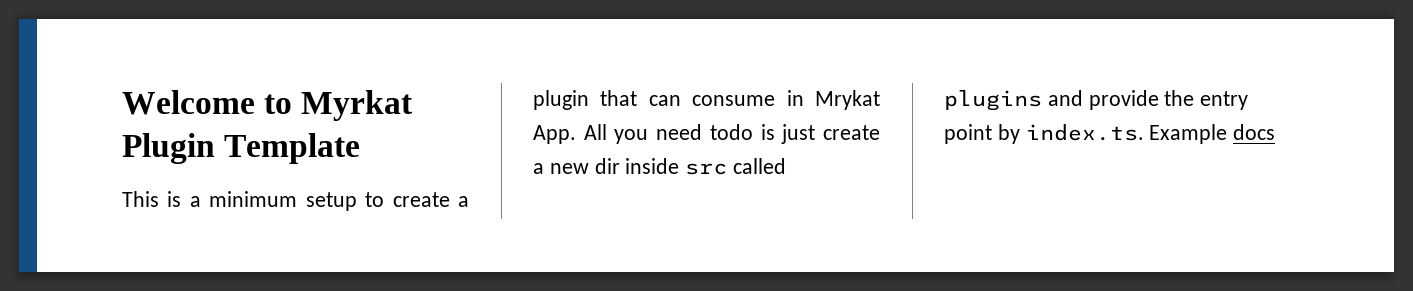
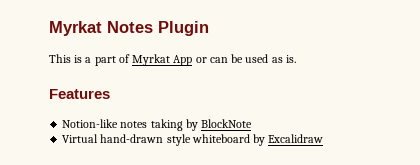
[122,90,414,121] Welcome to Myrkat -> [49,21,153,36] Myrkat Notes
[224,133,361,164] Template -> (209, 28) none
[209,191,470,211] [533,90,880,110] [533,124,880,144] [533,158,787,175] [944,90,1249,111] [944,124,1276,144] minimum setup to create a plugin that can consume in Mrykat App. All you need todo is just create a new dir inside src called plugins and provide the entry point by index.ts. Example docs -> [94,54,296,66] [49,89,110,99] [62,119,253,131] [62,134,324,146] part of Myrkat App or can be used as is. // Features // Notion-like notes taking by BlockNote // Virtual hand-drawn style whiteboard by Excalidraw

